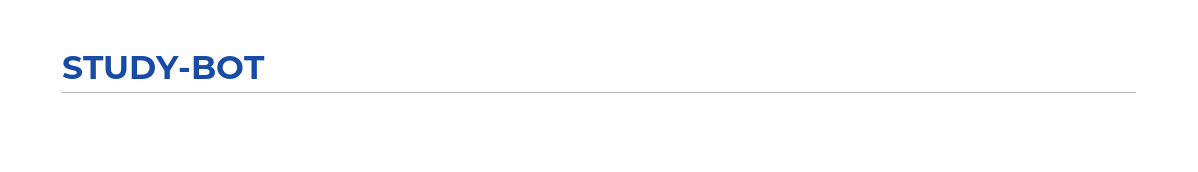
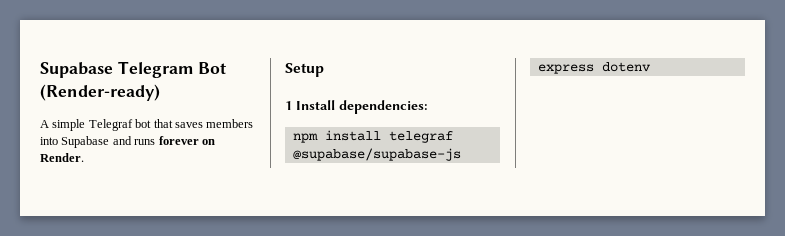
[62,56,265,79] STUDY-BOT -> [40,61,227,78] [40,84,160,101] [40,119,254,131] [40,136,215,148] [40,153,84,162] [285,63,324,77] [285,100,428,114] [292,130,453,143] [292,148,461,161] [537,62,651,74] Supabase Telegram Bot (Render-ready) // A simple Telegraf bot that saves members into Supabase and runs forever on Render. // Setup // 1 Install dependencies: // npm install telegraf @supabase/supabase-js express dotenv

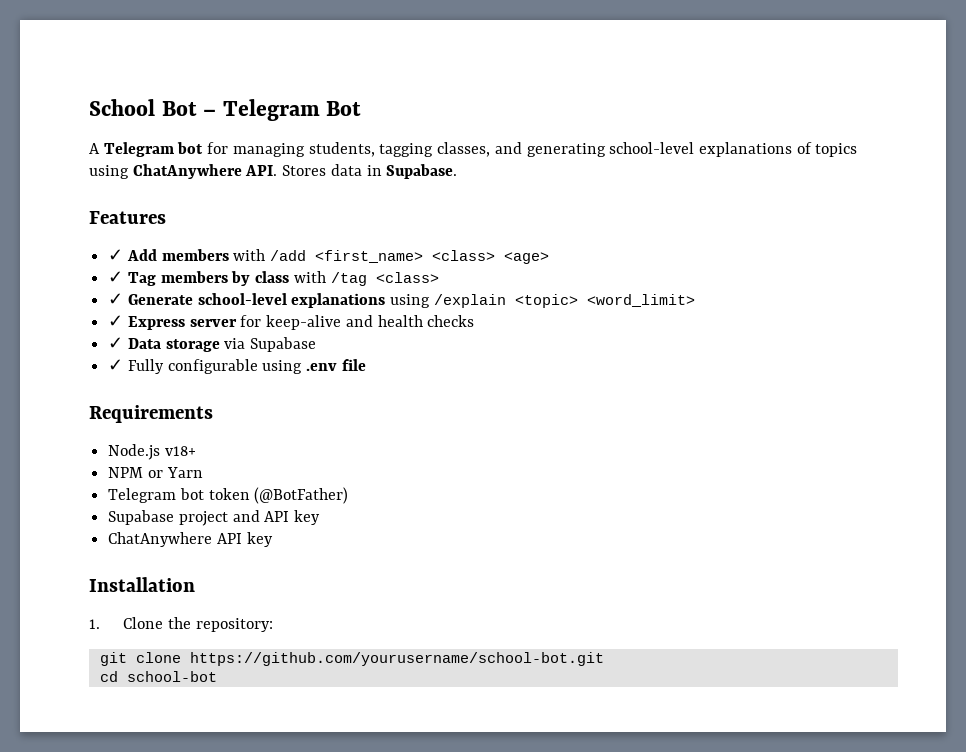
[40,62,113,78] Supabase -> [89,99,217,116] School Bot –
[40,84,160,101] (Render-ready) -> (362, 108) none
[52,119,254,131] [40,136,215,148] [40,153,84,162] [285,63,324,77] [285,100,428,114] [292,130,453,143] [292,148,461,161] [537,62,651,74] simple Telegraf bot that saves members into Supabase and runs forever on Render. // Setup // 1 Install dependencies: // npm install telegraf @supabase/supabase-js express dotenv -> [103,142,858,157] [89,164,458,179] [89,211,166,224] [108,249,550,264] [108,271,439,286] [108,293,695,308] [108,315,475,330] [108,337,317,352] [108,359,366,374] [89,405,213,423] [108,444,196,460] [108,467,203,478] [108,487,349,504] [108,510,321,526] [108,532,273,547] [89,577,195,592] [89,617,273,632] [99,652,604,666] [99,671,217,682] Telegram bot for managing students, tagging classes, and generating school-level explanations of topics using ChatAnywhere API. Stores data in Supabase. // Features // ✓ Add members with /add <first_name> <class> <age> // ✓ Tag members by class with /tag <class> // ✓ Generate school-level explanations using /explain <topic> <word_limit> // ✓ Express server for keep-alive and health checks // ✓ Data storage via Supabase // ✓ Fully configurable using .env file // Requirements // Node.js v18+ // NPM or Yarn // Telegram bot token (@BotFather) // Supabase project and API key // ChatAnywhere API key // Installation // 1. Clone the repository: // git clone https://github.com/yourusername/school-bot.git // cd school-bot

